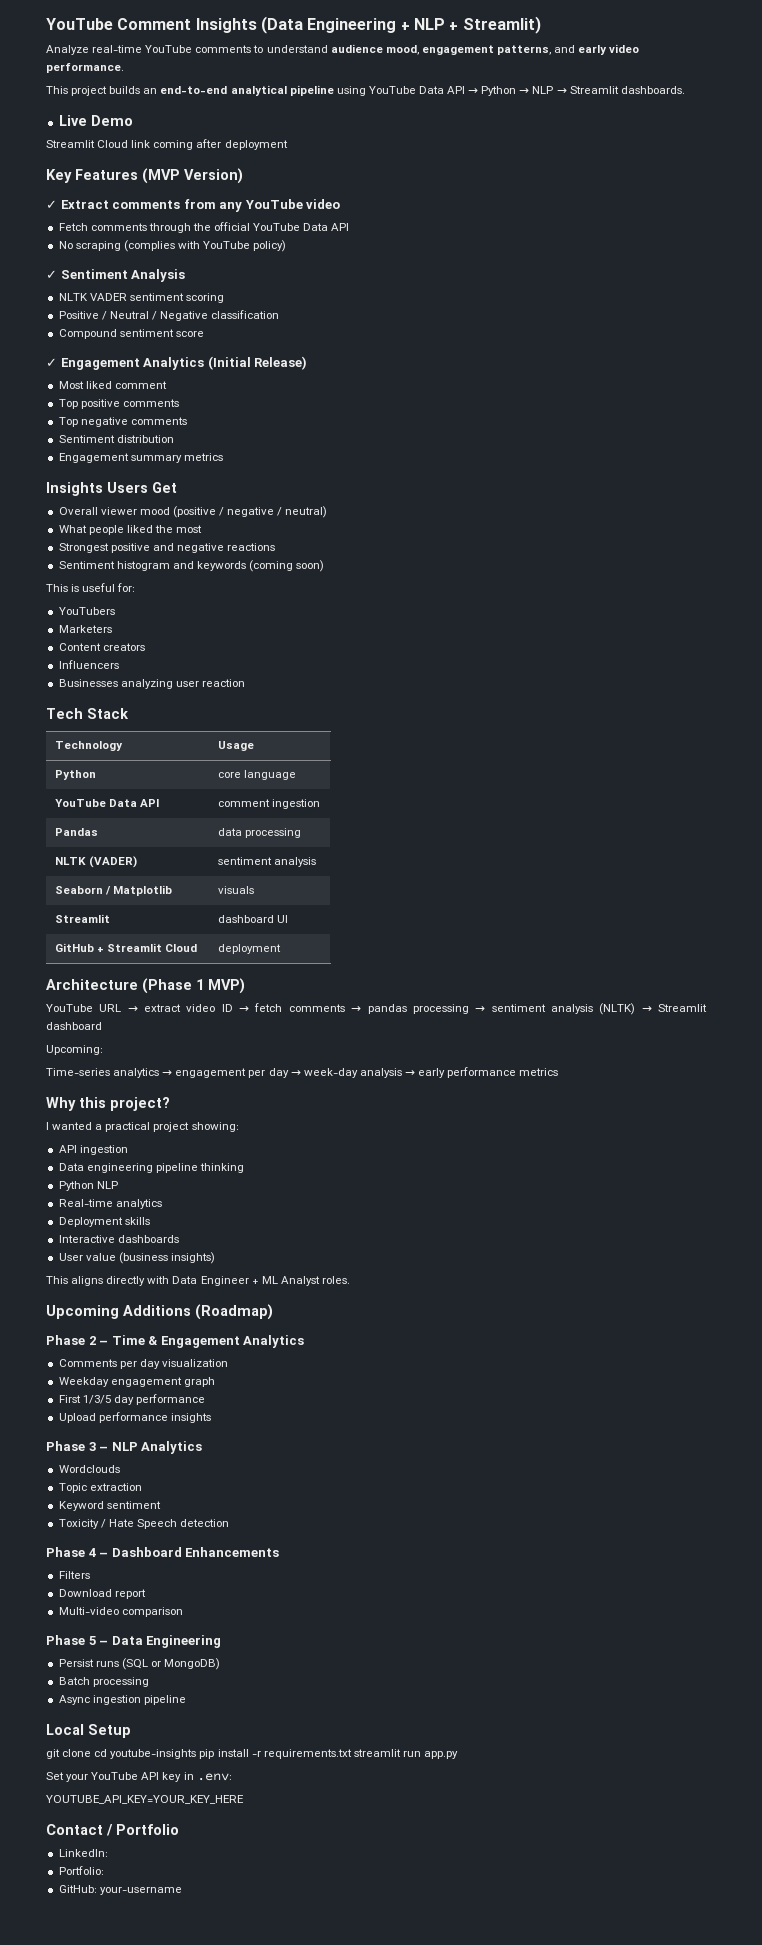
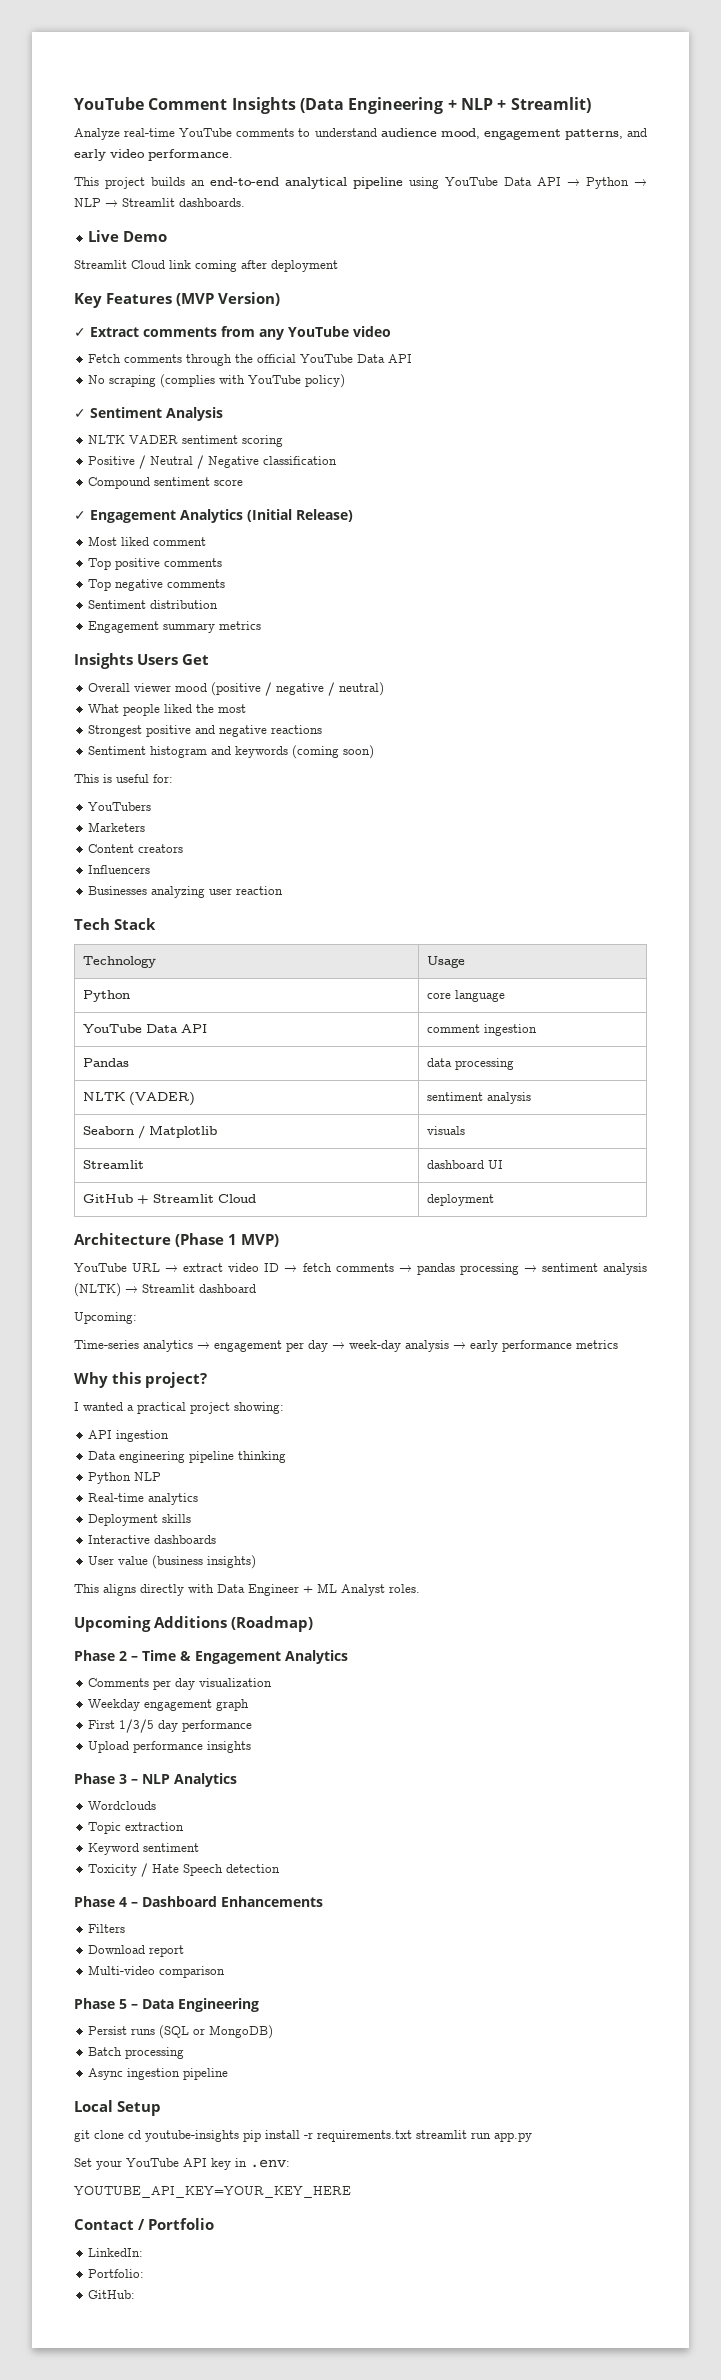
[99,1887,182,1895] your-username -> (136, 2294) none

